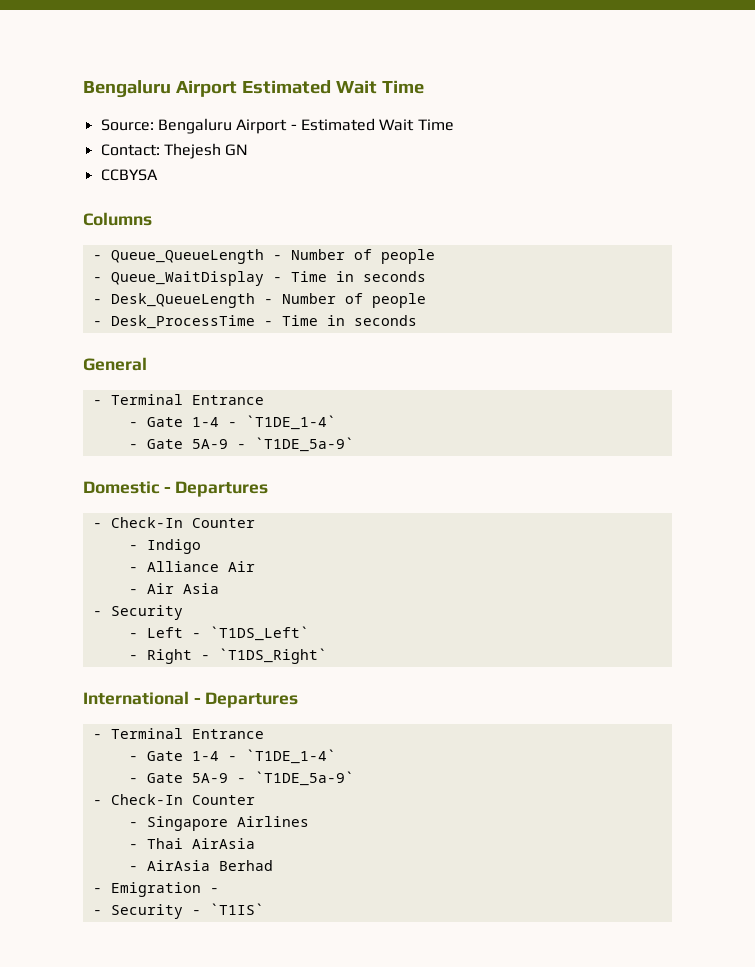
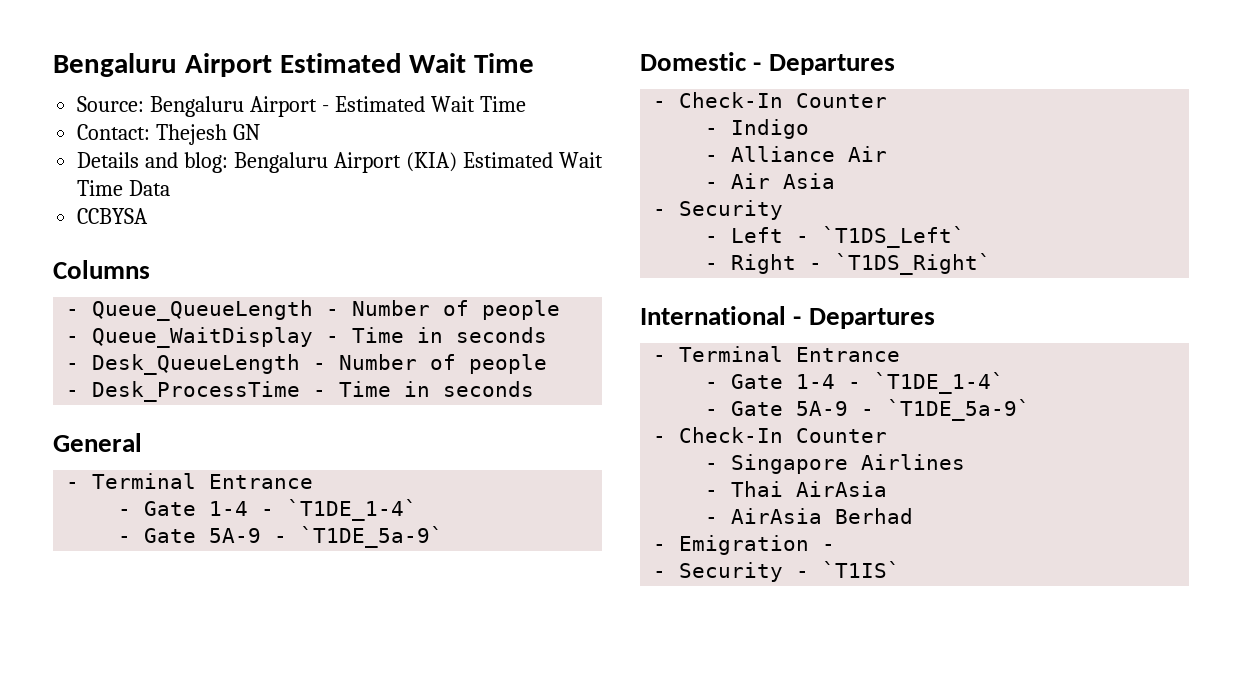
(249, 150) none -> [77,152,603,173] [77,180,171,196] // Details and blog: Bengaluru Airport (KIA) Estimated Wait Time Data

